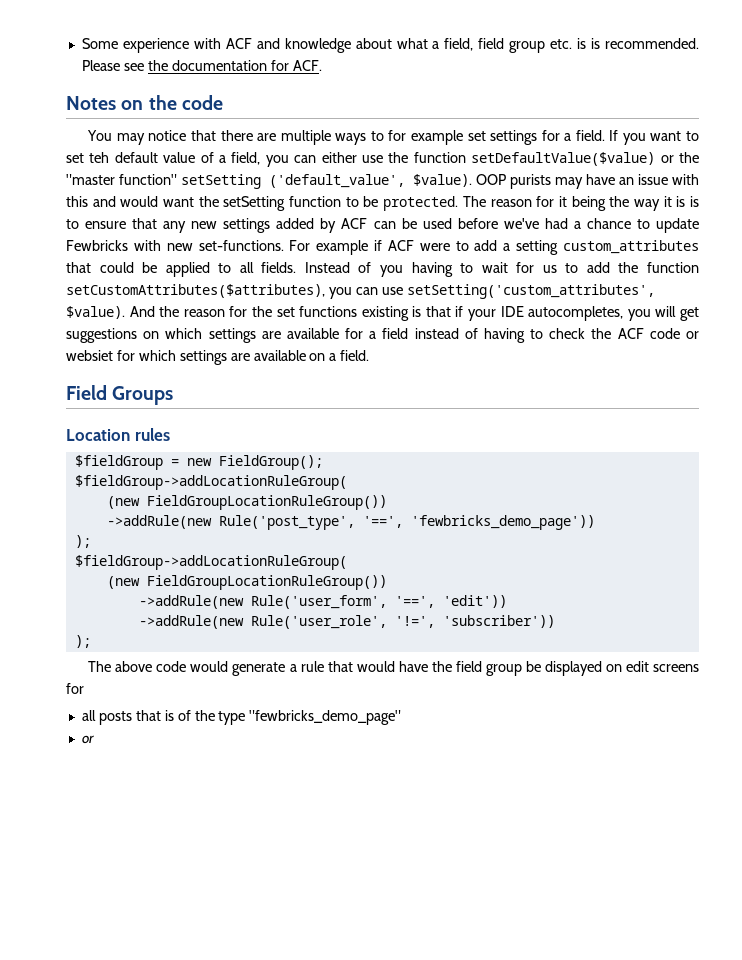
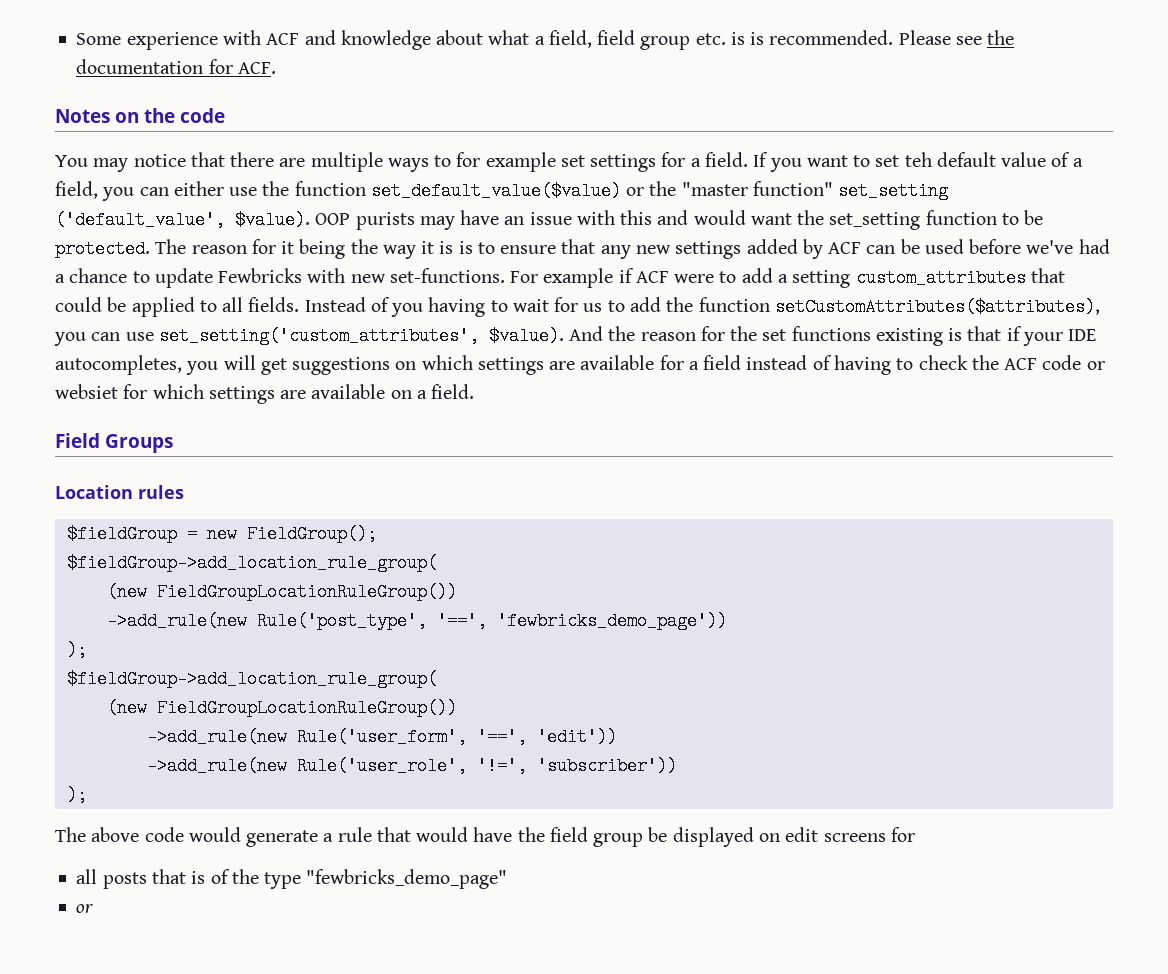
[471,152,656,166] setDefaultValue($value) -> [370,182,621,200] set_default_value($value)
[180,174,261,189] setSetting -> [838,182,949,200] set_setting
[223,196,286,211] setSetting -> [829,212,921,230] set_setting
[406,284,655,299] setSetting('custom_attributes', -> [158,327,479,345] set_setting('custom_attributes',
[74,475,347,490] [106,495,387,510] [106,515,212,529] $fieldGroup->addLocationRuleGroup( // (new FieldGroupLocationRuleGroup()) // ->addRule(new -> [66,554,437,572] [106,583,457,601] [106,612,247,630] $fieldGroup->add_location_rule_group( // (new FieldGroupLocationRuleGroup()) // ->add_rule(new
[74,555,347,570] [106,575,387,590] [138,595,244,609] $fieldGroup->addLocationRuleGroup( // (new FieldGroupLocationRuleGroup()) // ->addRule(new -> [66,670,437,688] [106,699,457,717] [146,728,287,746] $fieldGroup->add_location_rule_group( // (new FieldGroupLocationRuleGroup()) // ->add_rule(new
[138,615,244,629] ->addRule(new -> [146,757,287,775] ->add_rule(new

